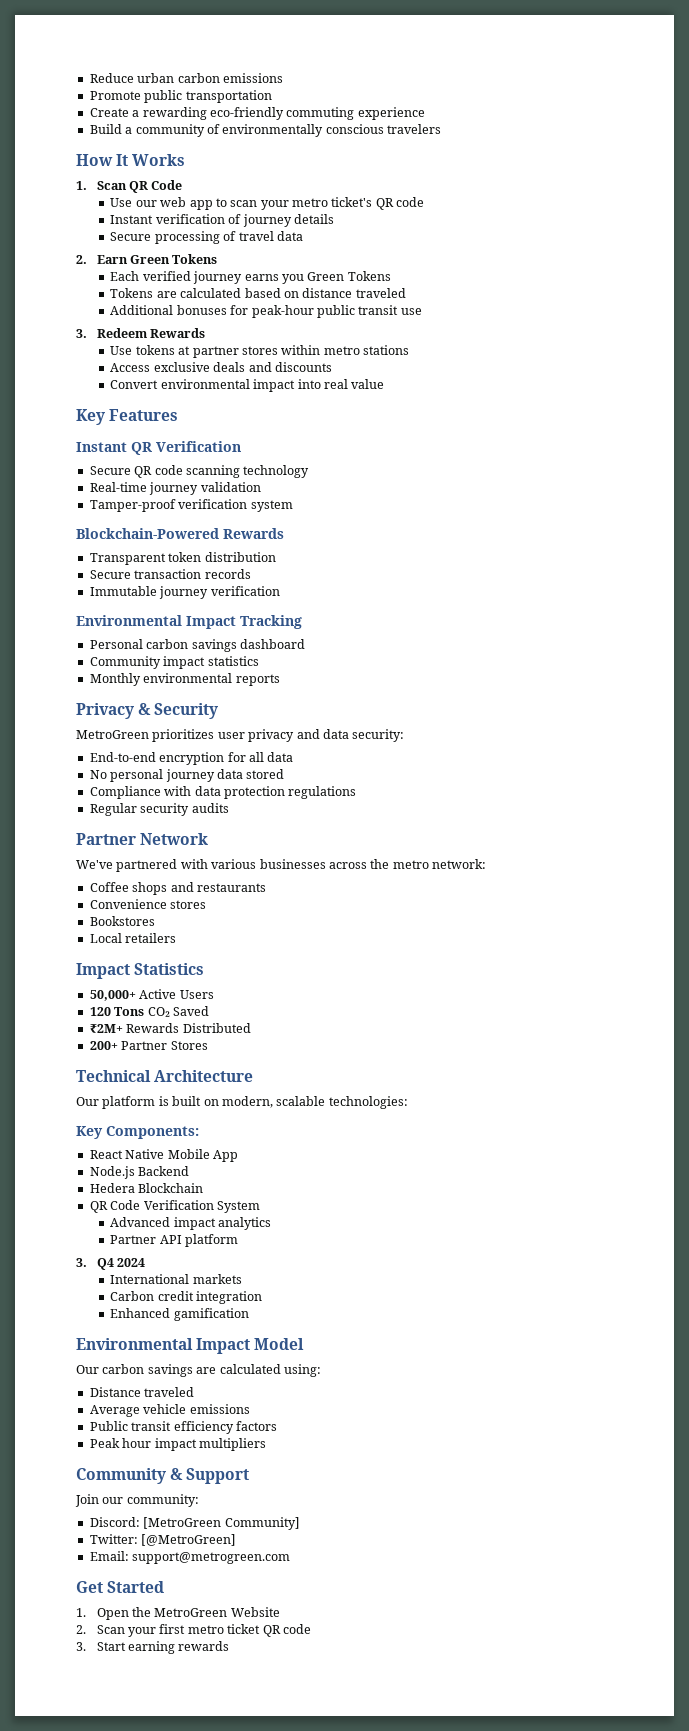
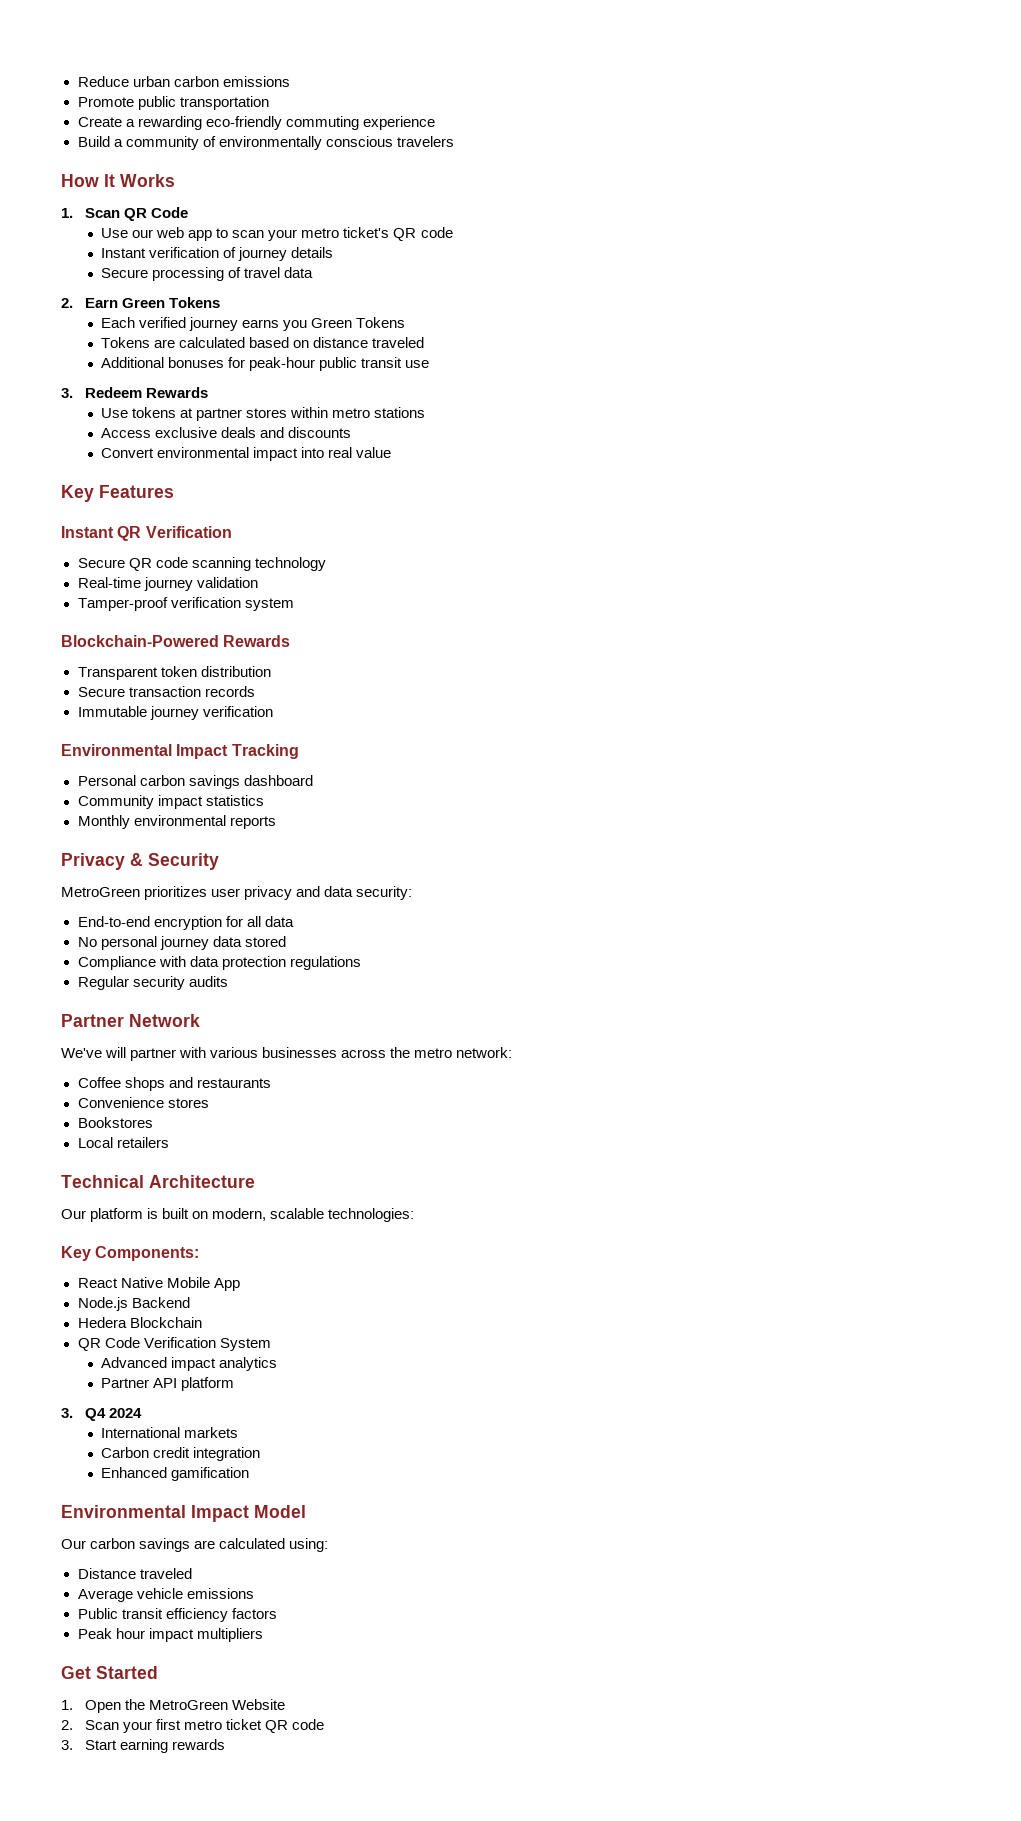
[116,859,178,872] partnered -> [105,1047,177,1061] will partner
[76,963,205,979] [89,989,214,1001] [89,1006,209,1017] [89,1023,251,1033] [89,1041,208,1050] // Impact Statistics // 50,000+ Active Users // 120 Tons CO₂ Saved // ₹2M+ Rewards Distributed // 200+ Partner Stores -> (169, 1142) none
[76,1468,250,1484] [75,1494,199,1507] [89,1517,300,1530] [89,1534,237,1546] [89,1551,291,1564] // Community & Support // Join our community: // Discord: [MetroGreen Community] // Twitter: [@MetroGreen] // Email: support@metrogreen.com -> (263, 1635) none

